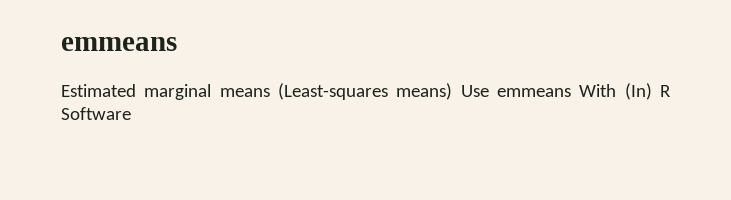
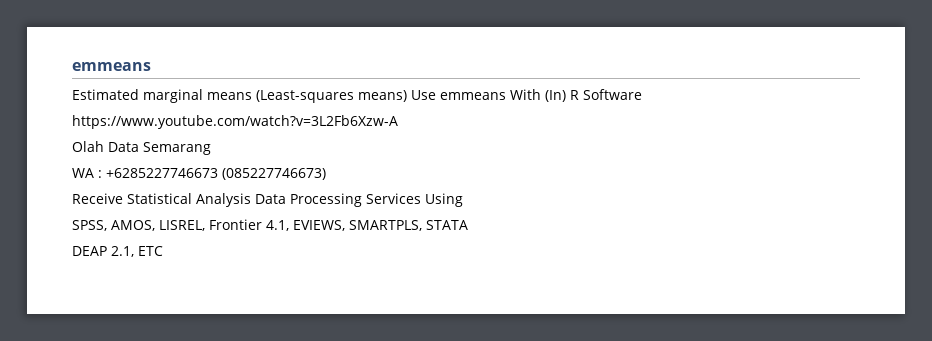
(131, 113) none -> [72,115,398,129] [72,141,211,155] [72,168,326,180] [72,193,463,207] [72,219,468,231] [72,246,163,257] // https://www.youtube.com/watch?v=3L2Fb6Xzw-A // Olah Data Semarang // WA : +6285227746673 (085227746673) // Receive Statistical Analysis Data Processing Services Using // SPSS, AMOS, LISREL, Frontier 4.1, EVIEWS, SMARTPLS, STATA // DEAP 2.1, ETC

